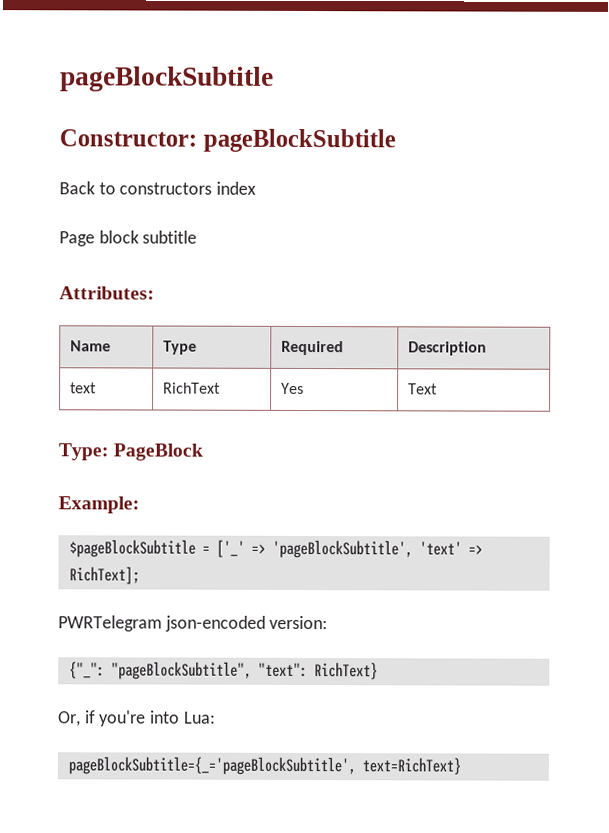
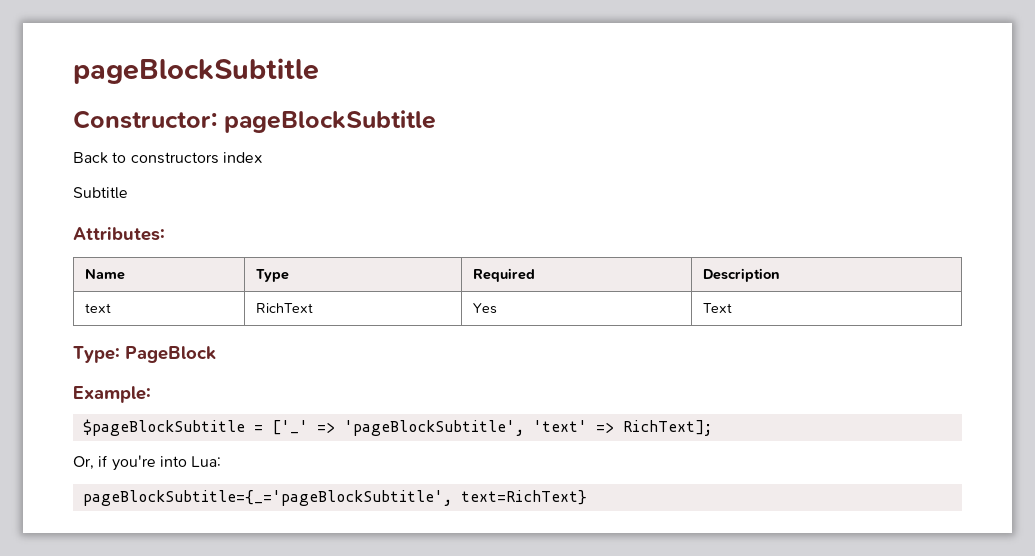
[59,230,198,247] Page block subtitle -> [73,187,128,199] Subtitle
[58,615,329,632] [68,661,378,680] // PWRTelegram json-encoded version: // {"_": "pageBlockSubtitle", "text": RichText} -> (712, 428) none

